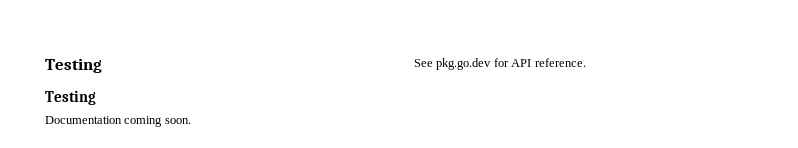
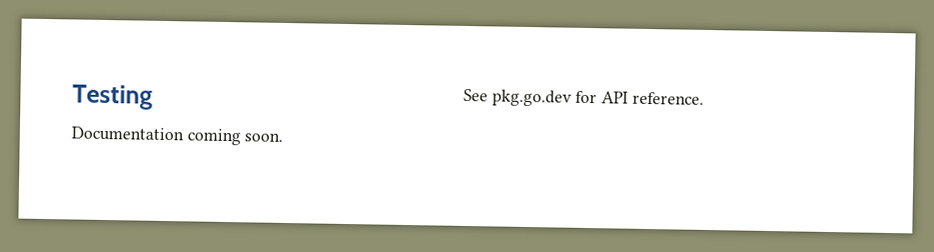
[45,58,102,73] [45,90,96,105] Testing // Testing -> [72,84,153,110] Testing

